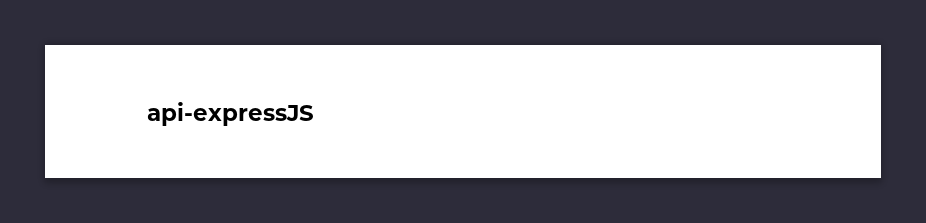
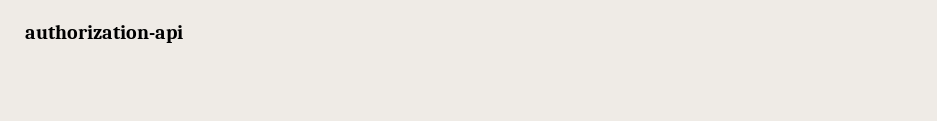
[147,102,314,126] api-expressJS -> [25,24,183,43] authorization-api

